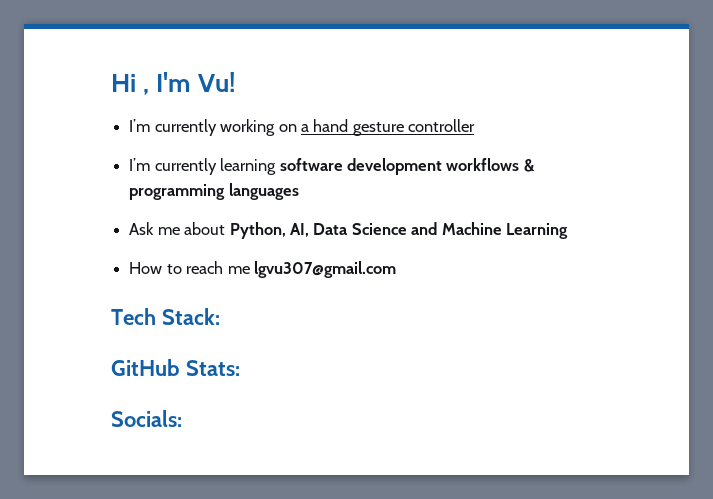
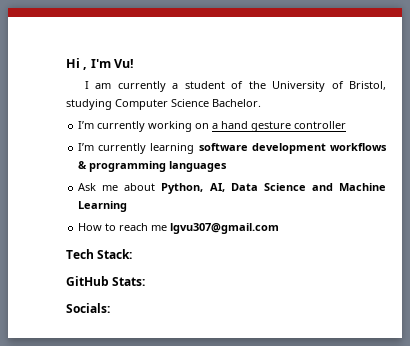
(237, 82) none -> [84,81,386,92] [66,99,261,110] // I am currently a student of the University of Bristol, studying Computer Science Bachelor.

